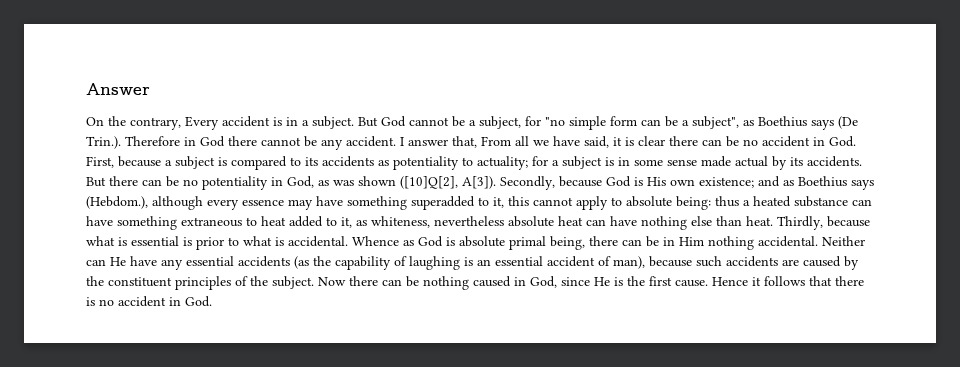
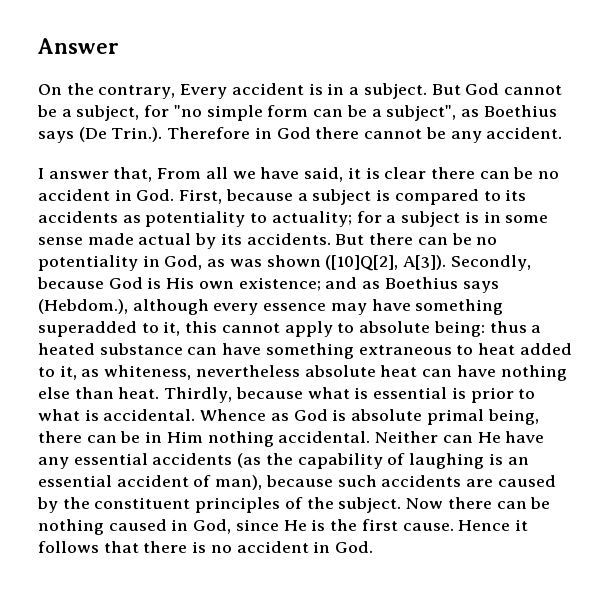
(396, 141) none -> (563, 133) //

